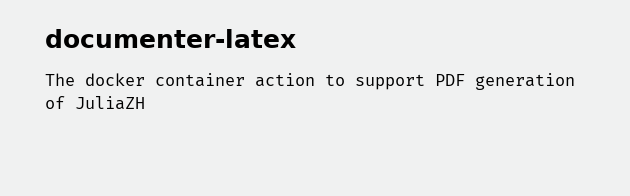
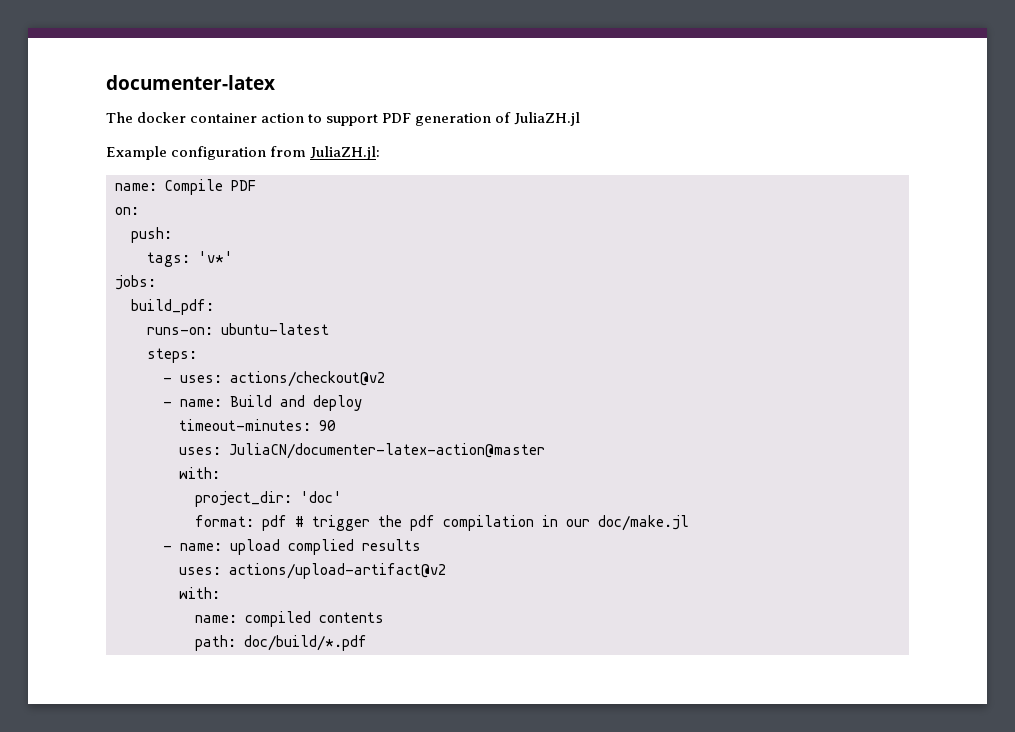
[75,96,145,110] JuliaZH -> [514,112,581,126] [106,146,381,160] [115,179,256,195] [115,207,139,215] [131,227,172,243] [147,251,233,267] [115,275,156,290] [131,299,214,315] [147,323,329,335] [147,348,197,363] [163,371,385,387] [163,395,362,411] [179,419,336,431] [179,443,545,459] [179,467,220,479] [195,491,342,507] [195,515,689,531] [163,539,421,555] [179,563,446,579] [179,587,220,599] [195,611,384,627] [195,635,367,651] JuliaZH.jl // Example configuration from JuliaZH.jl: // name: Compile PDF // on: // push: // tags: 'v*' // jobs: // build_pdf: // runs-on: ubuntu-latest // steps: // - uses: actions/checkout@v2 // - name: Build and deploy // timeout-minutes: 90 // uses: JuliaCN/documenter-latex-action@master // with: // project_dir: 'doc' // format: pdf # trigger the pdf compilation in our doc/make.jl // - name: upload complied results // uses: actions/upload-artifact@v2 // with: // name: compiled contents // path: doc/build/*.pdf

